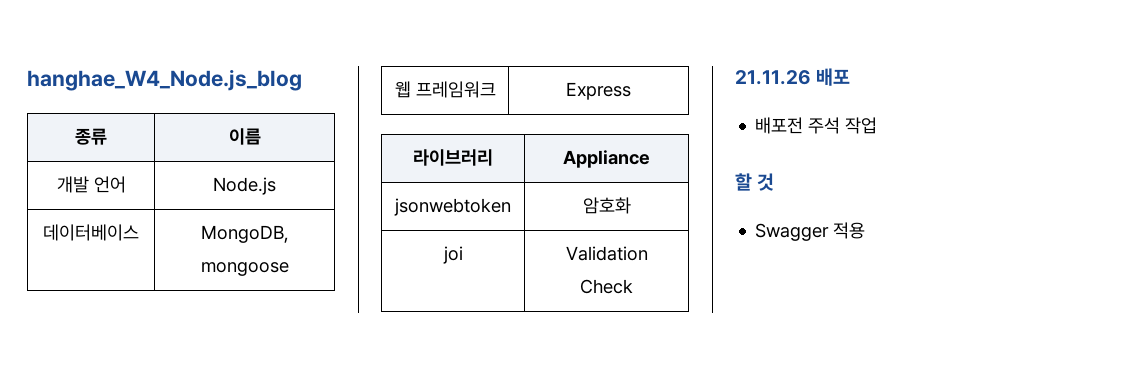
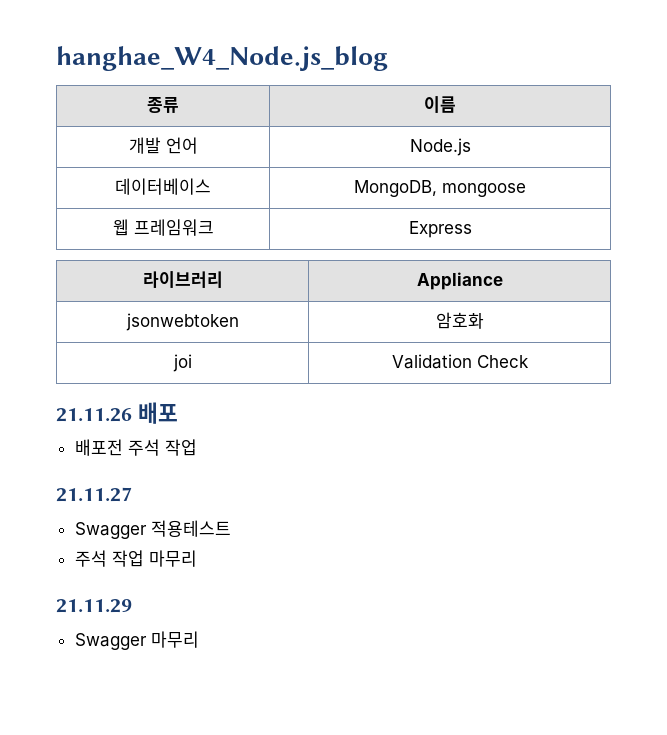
[735,173,775,191] [755,222,866,241] 할 것 // Swagger 적용 -> [56,487,132,502] [74,520,231,539] [74,550,197,567] [56,599,132,613] [74,631,199,650] 21.11.27 // Swagger 적용테스트 // 주석 작업 마무리 // 21.11.29 // Swagger 마무리

